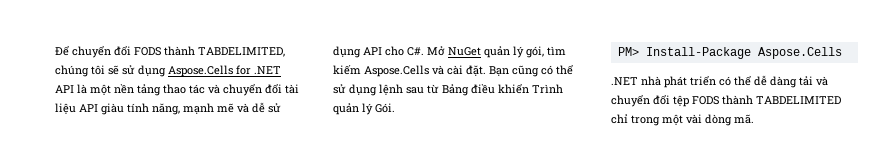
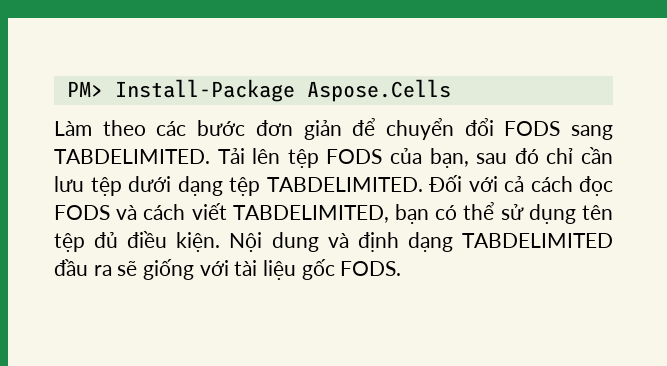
[55,45,285,58] [55,65,281,77] [55,83,299,96] [55,102,281,115] [333,46,566,58] [333,64,573,77] [333,83,563,96] [333,103,395,115] [617,47,842,59] [611,75,828,88] [611,94,841,107] [611,114,754,126] Để chuyển đổi FODS thành TABDELIMITED, chúng tôi sẽ sử dụng Aspose.Cells for .NET API là một nền tảng thao tác và chuyển đổi tài liệu API giàu tính năng, mạnh mẽ và dễ sử dụng API cho C#. Mở NuGet quản lý gói, tìm kiếm Aspose.Cells và cài đặt. Bạn cũng có thể sử dụng lệnh sau từ Bảng điều khiển Trình quản lý Gói. // PM> Install-Package Aspose.Cells // .NET nhà phát triển có thể dễ dàng tải và chuyển đổi tệp FODS thành TABDELIMITED chỉ trong một vài dòng mã. -> [66,79,451,102] [54,118,613,140] [54,147,614,168] [54,175,613,196] [54,202,613,224] [54,231,613,252] [54,259,402,280] PM> Install-Package Aspose.Cells // Làm theo các bước đơn giản để chuyển đổi FODS sang TABDELIMITED. Tải lên tệp FODS của bạn, sau đó chỉ cần lưu tệp dưới dạng tệp TABDELIMITED. Đối với cả cách đọc FODS và cách viết TABDELIMITED, bạn có thể sử dụng tên tệp đủ điều kiện. Nội dung và định dạng TABDELIMITED đầu ra sẽ giống với tài liệu gốc FODS.

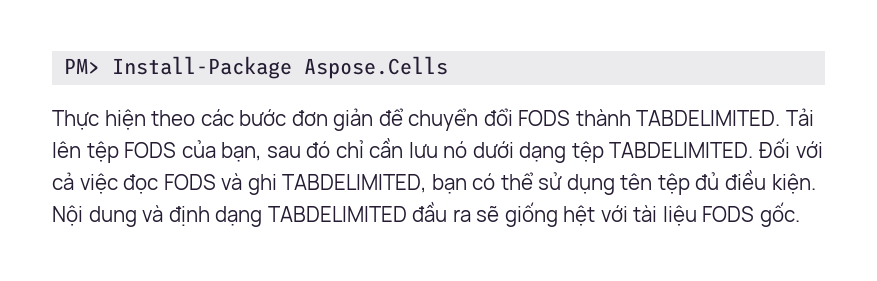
[54,121,92,136] Làm -> [52,109,146,130] Thực hiện
[570,125,613,140] sang -> [575,109,631,126] thành
[90,177,122,196] tệp -> [443,141,468,158] nó
[530,176,573,192] cách -> [79,173,118,194] việc
[143,203,227,220] cách viết -> [247,174,277,195] ghi
(195, 269) none -> [563,205,596,226] hệt
[301,259,402,280] gốc FODS. -> [702,202,801,227] FODS gốc.

